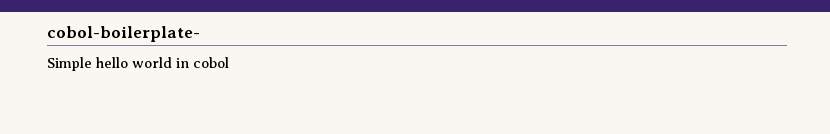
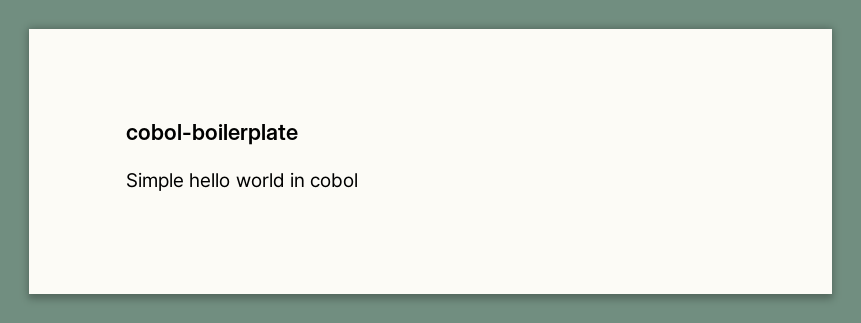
[47,26,200,42] cobol-boilerplate- -> [126,124,298,145] cobol-boilerplate

